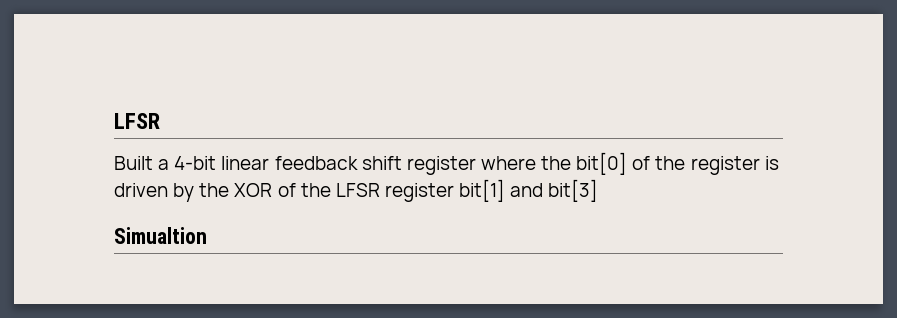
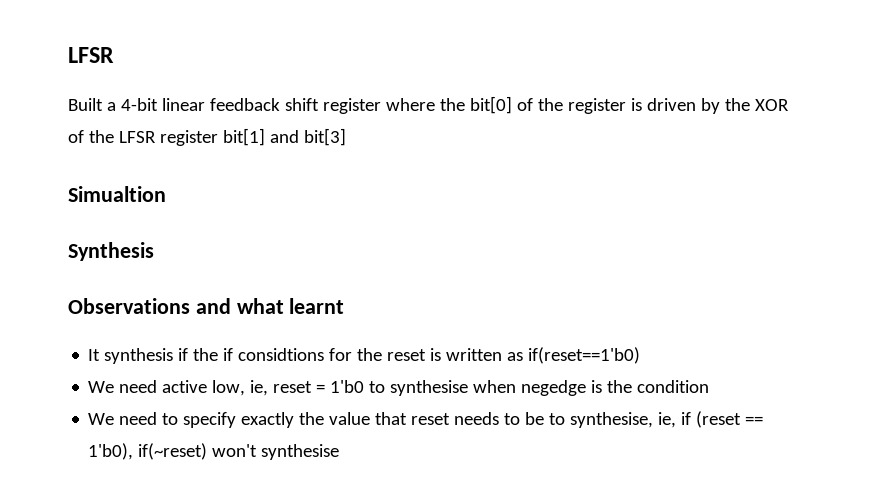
(207, 235) none -> [68,242,154,261] [68,298,345,314] [88,347,641,364] [88,380,710,396] [88,411,764,428] [88,443,340,460] // Synthesis // Observations and what learnt // It synthesis if the if considtions for the reset is written as if(reset==1'b0) // We need active low, ie, reset = 1'b0 to synthesise when negedge is the condition // We need to specify exactly the value that reset needs to be to synthesise, ie, if (reset == 1'b0), if(~reset) won't synthesise

